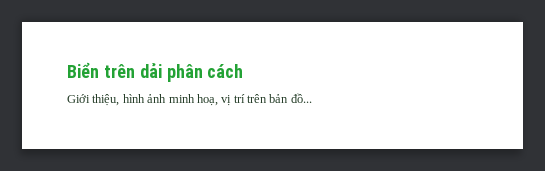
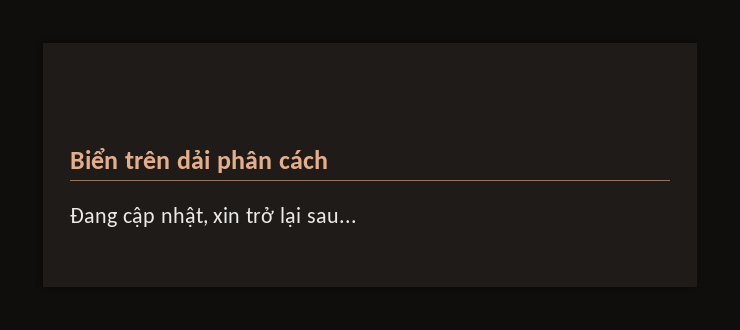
[67,93,312,106] Giới thiệu, hình ảnh minh hoạ, vị trí trên bản đồ... -> [70,207,357,227] Đang cập nhật, xin trở lại sau...

